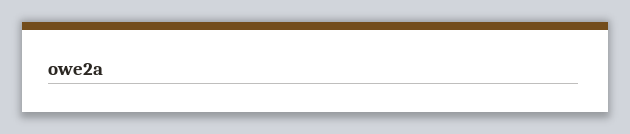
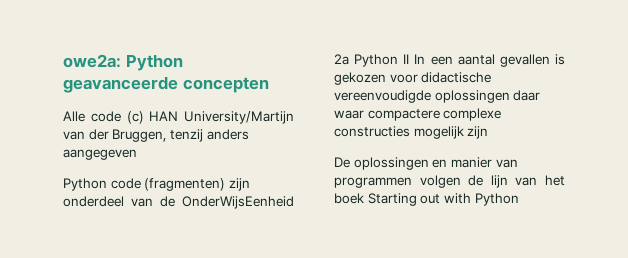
[48,63,103,75] owe2a -> [63,54,183,71] [63,76,269,93] [63,111,294,124] [63,129,249,142] [63,149,137,160] [63,178,250,191] [63,196,294,209] [334,54,565,67] [334,72,492,85] [334,90,541,103] [334,108,502,121] [334,126,489,139] [334,157,518,170] [334,175,565,188] [334,193,519,206] owe2a: Python geavanceerde concepten // Alle code (c) HAN University/Martijn van der Bruggen, tenzij anders aangegeven // Python code (fragmenten) zijn onderdeel van de OnderWijsEenheid 2a Python II In een aantal gevallen is gekozen voor didactische vereenvoudigde oplossingen daar waar compactere complexe constructies mogelijk zijn // De oplossingen en manier van programmen volgen de lijn van het boek Starting out with Python

